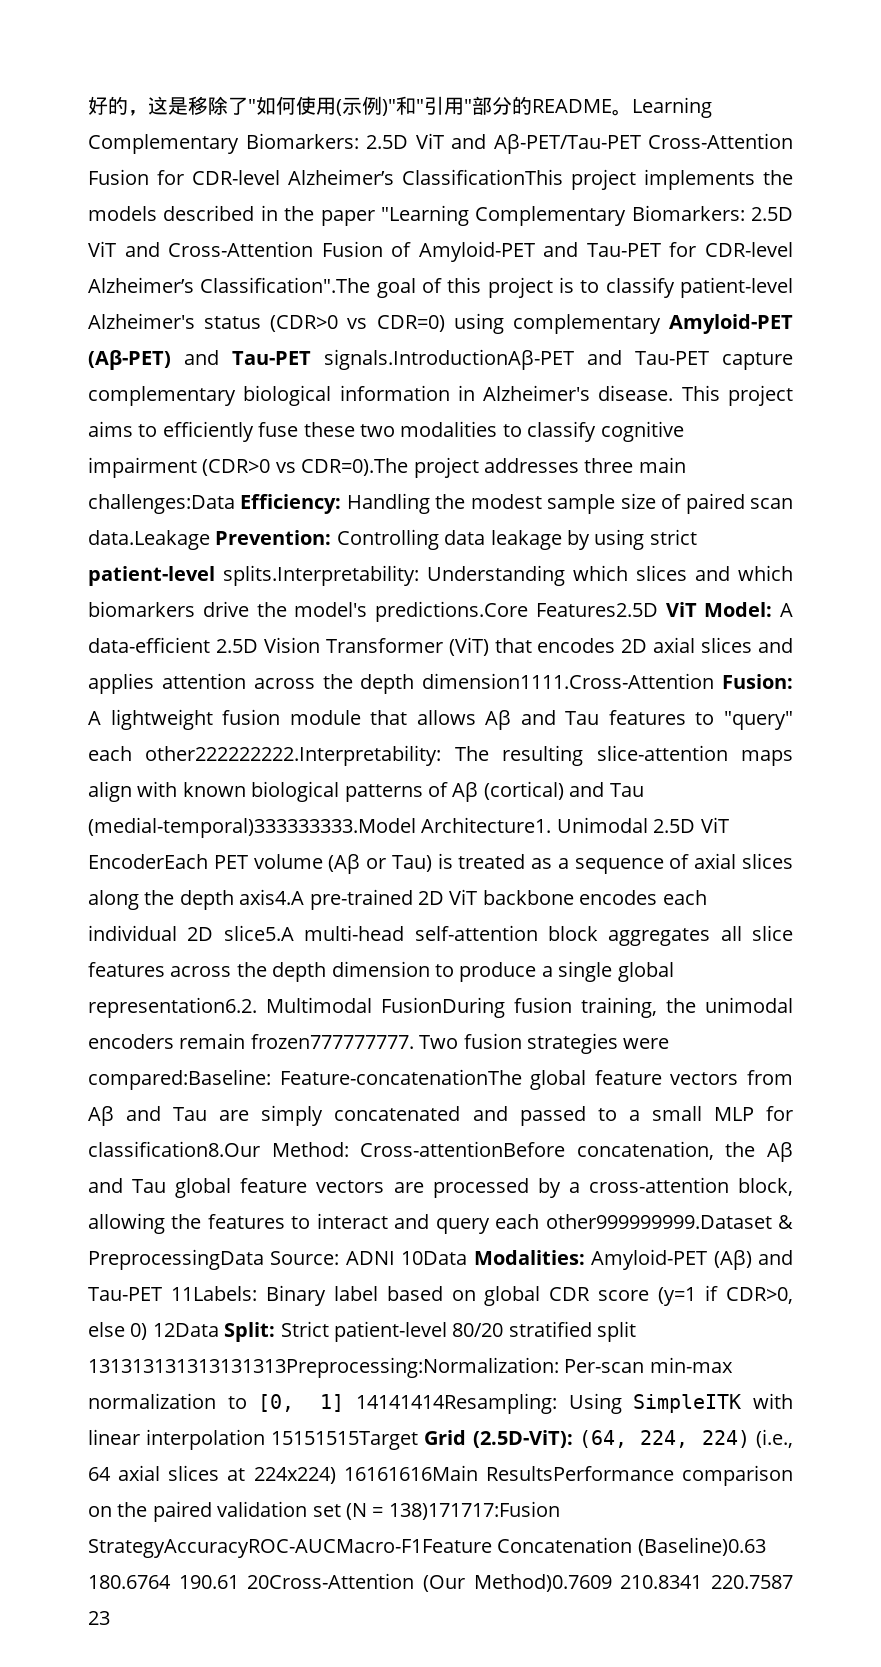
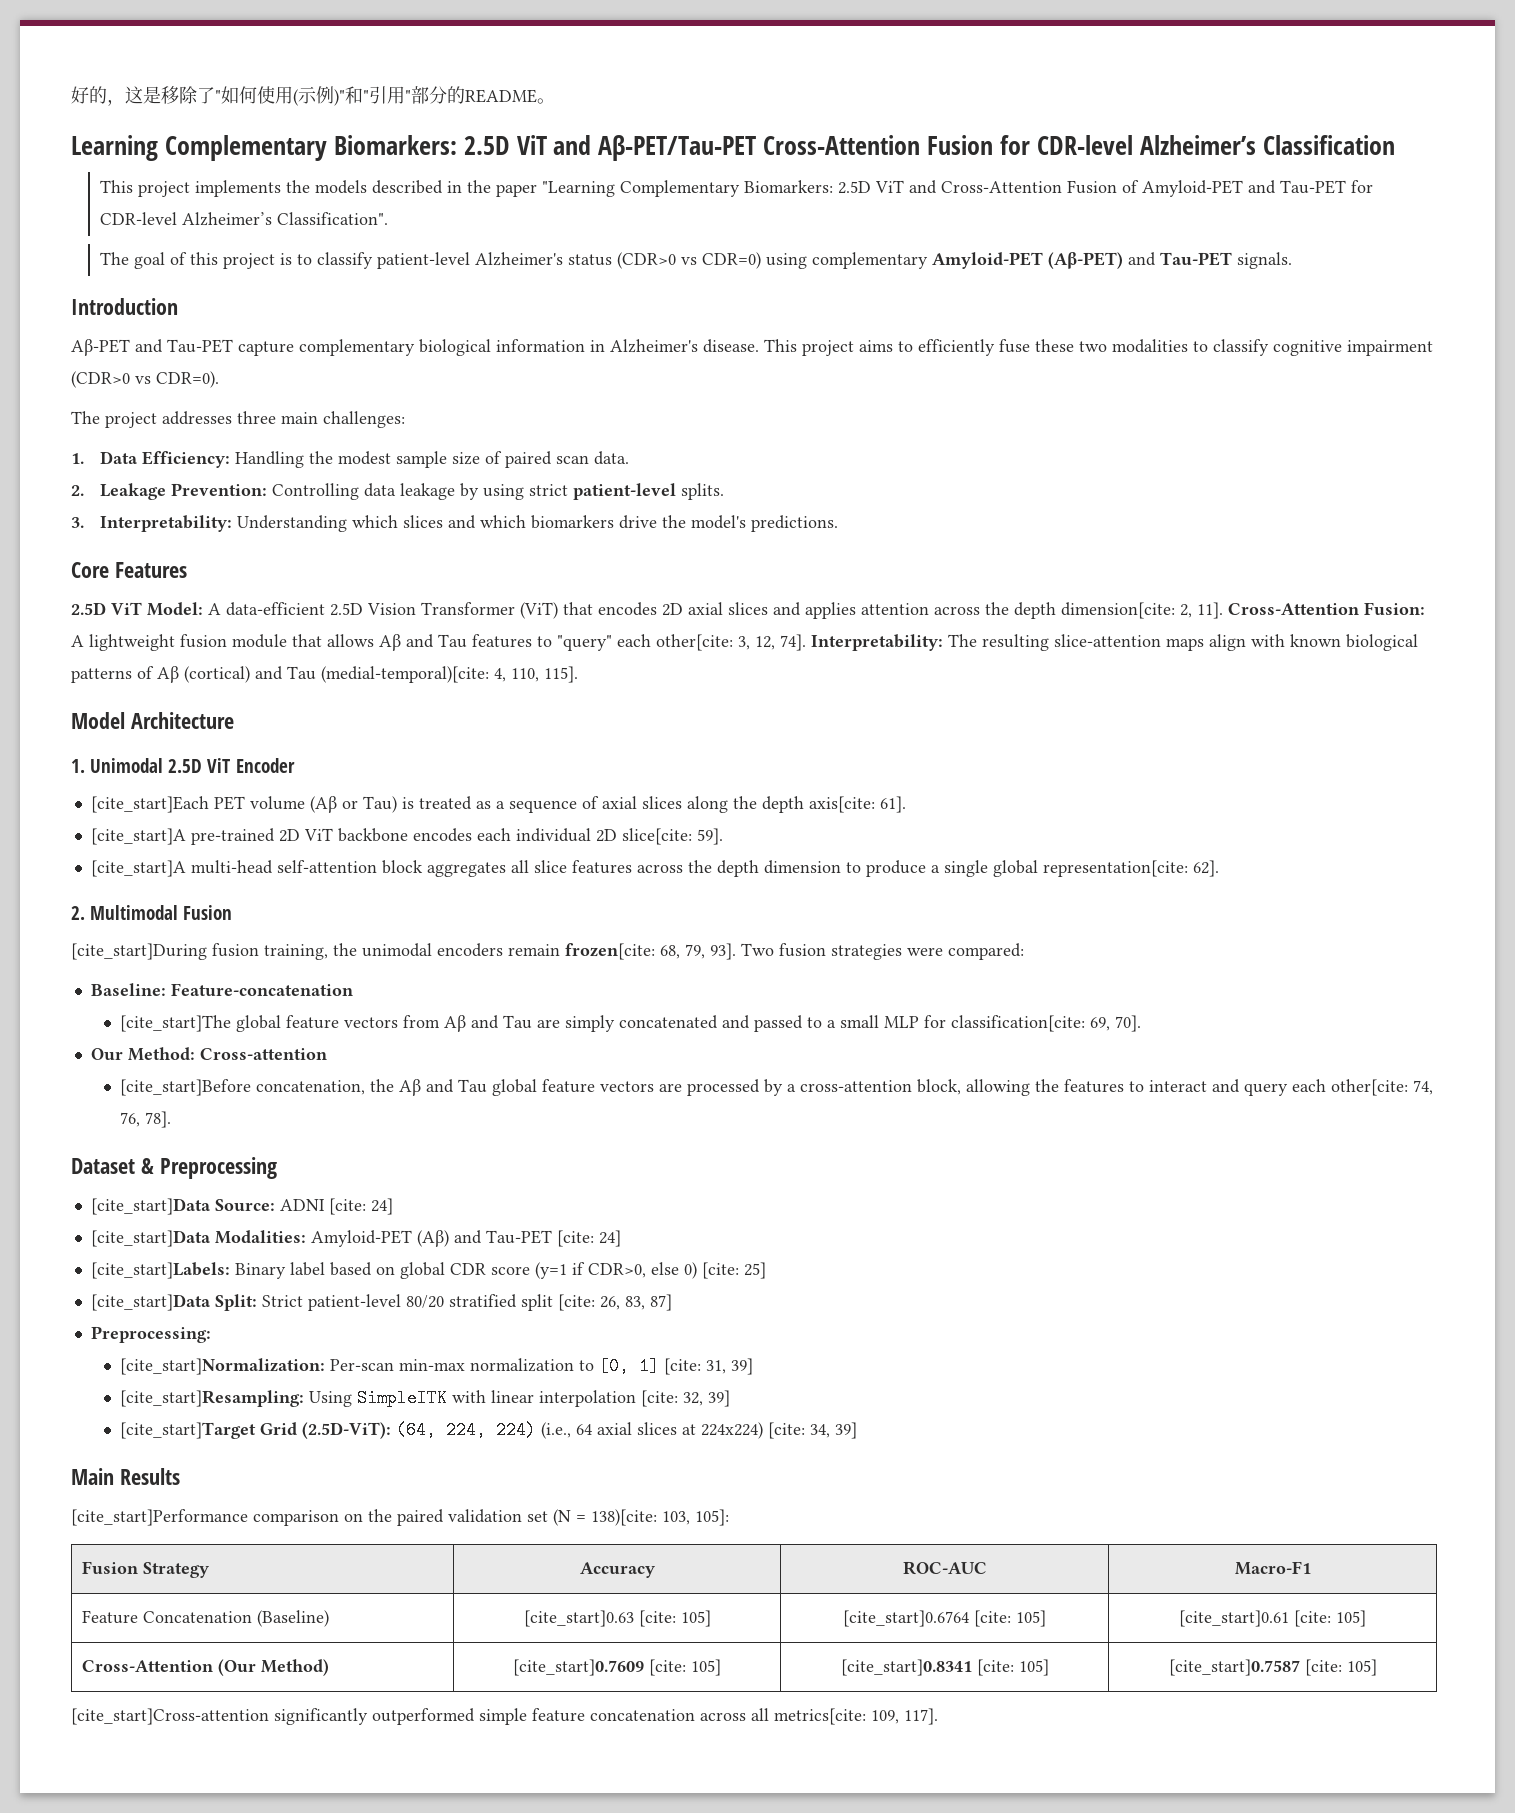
(632, 112) none -> (555, 101) //
[402,169,564,185] ClassificationThis -> [1262,135,1395,155] [100,180,134,193] Classification // This
[200,277,371,293] Classification".The -> [277,212,389,225] [100,252,130,265] Classification". // The
[324,349,574,370] signals.IntroductionAβ-PET -> [1237,252,1293,269] [71,298,178,315] [71,339,130,356] signals. // Introduction // Aβ-PET
[301,458,409,476] CDR=0).The -> [156,371,219,388] [71,411,100,424] CDR=0). // The
[88,494,235,514] challenges:Data -> [323,411,405,428] [71,451,139,464] challenges: // 1. Data
[88,530,210,550] data.Leakage -> [594,451,630,465] [71,483,167,500] data. // 2. Leakage
[223,565,419,586] splits.Interpretability: -> [681,483,725,500] [71,515,233,532] splits. // 3. Interpretability:
[375,601,658,622] predictions.Core Features2.5D -> [751,515,839,532] [71,562,187,578] [71,602,106,615] predictions. // Core Features // 2.5D
[422,673,715,689] dimension1111.Cross-Attention -> [1061,602,1359,619] dimension[cite: 2, 11]. Cross-Attention
[145,745,442,766] other222222222.Interpretability: -> [656,634,943,651] other[cite: 3, 12, 74]. Interpretability:
[88,817,552,838] (medial-temporal)333333333.Model Architecture1. -> [321,666,578,683] [71,712,234,729] [71,759,85,773] (medial-temporal)[cite: 4, 110, 115]. // Model Architecture // 1.
[88,854,208,869] EncoderEach -> [235,758,295,773] [90,796,209,813] Encoder // [cite_start]Each
[239,889,305,905] axis4.A -> [808,796,906,813] [90,828,186,845] axis[cite: 61]. // [cite_start]A
[223,925,294,941] slice5.A -> [621,828,723,845] [90,860,186,877] slice[cite: 59]. // [cite_start]A
[88,997,505,1018] representation6.2. Multimodal FusionDuring -> [1042,860,1219,877] [71,905,233,920] [71,943,207,960] representation[cite: 62]. // 2. Multimodal Fusion // [cite_start]During
[250,1033,670,1054] [88,1069,522,1090] frozen777777777. Two fusion strategies were compared:Baseline: Feature-concatenationThe -> [565,943,1024,960] [90,983,353,996] [120,1015,232,1032] frozen[cite: 68, 79, 93]. Two fusion strategies were compared: // Baseline: Feature-concatenation // [cite_start]The
[88,1141,566,1157] classification8.Our Method: Cross-attentionBefore -> [951,1015,1142,1032] [90,1047,327,1061] [120,1079,252,1096] classification[cite: 69, 70]. // Our Method: Cross-attention // [cite_start]Before
[545,1214,793,1229] [88,1249,468,1270] other999999999.Dataset & PreprocessingData Source: ADNI 10Data -> [1331,1079,1434,1096] [120,1111,172,1128] [71,1157,277,1179] [90,1198,393,1215] [90,1230,211,1247] other[cite: 74, 76, 78]. // Dataset & Preprocessing // [cite_start]Data Source: ADNI [cite: 24] // [cite_start]Data
[170,1286,257,1301] 11Labels: -> [556,1230,621,1247] [90,1262,230,1279] [cite: 24] // [cite_start]Labels:
[152,1323,219,1337] 12Data -> [701,1262,766,1279] [90,1294,211,1311] [cite: 25] // [cite_start]Data
[88,1357,559,1378] 131313131313131313Preprocessing:Normalization: -> [557,1294,672,1311] [90,1326,211,1343] [120,1358,326,1375] [cite: 26, 83, 87] // Preprocessing: // [cite_start]Normalization:
[355,1393,557,1414] 14141414Resampling: -> [664,1358,754,1375] [120,1390,305,1407] [cite: 31, 39] // [cite_start]Resampling:
[271,1431,419,1450] 15151515Target -> [641,1390,731,1407] [120,1422,257,1439] [cite: 32, 39] // [cite_start]Target
[343,1465,674,1481] 16161616Main ResultsPerformance -> [768,1422,858,1439] [71,1468,180,1485] [71,1509,248,1526] [cite: 34, 39] // Main Results // [cite_start]Performance
[388,1501,560,1520] [88,1537,766,1558] [88,1573,793,1592] [88,1611,110,1625] 138)171717:Fusion StrategyAccuracyROC-AUCMacro-F1Feature Concatenation (Baseline)0.63 180.6764 190.61 20Cross-Attention (Our Method)0.7609 210.8341 220.7587 23 -> [591,1509,729,1526] [82,1561,210,1578] [579,1562,655,1578] [902,1561,987,1575] [1234,1561,1311,1575] [82,1610,330,1627] [523,1610,711,1627] [843,1610,1046,1627] [1178,1610,1366,1627] [82,1659,330,1676] [513,1659,721,1676] [840,1659,1049,1676] [1168,1659,1377,1676] [71,1708,938,1725] 138)[cite: 103, 105]: // Fusion Strategy | Accuracy | ROC-AUC | Macro-F1 // Feature Concatenation (Baseline) | [cite_start]0.63 [cite: 105] | [cite_start]0.6764 [cite: 105] | [cite_start]0.61 [cite: 105] // Cross-Attention (Our Method) | [cite_start]0.7609 [cite: 105] | [cite_start]0.8341 [cite: 105] | [cite_start]0.7587 [cite: 105] // [cite_start]Cross-attention significantly outperformed simple feature concatenation across all metrics[cite: 109, 117].

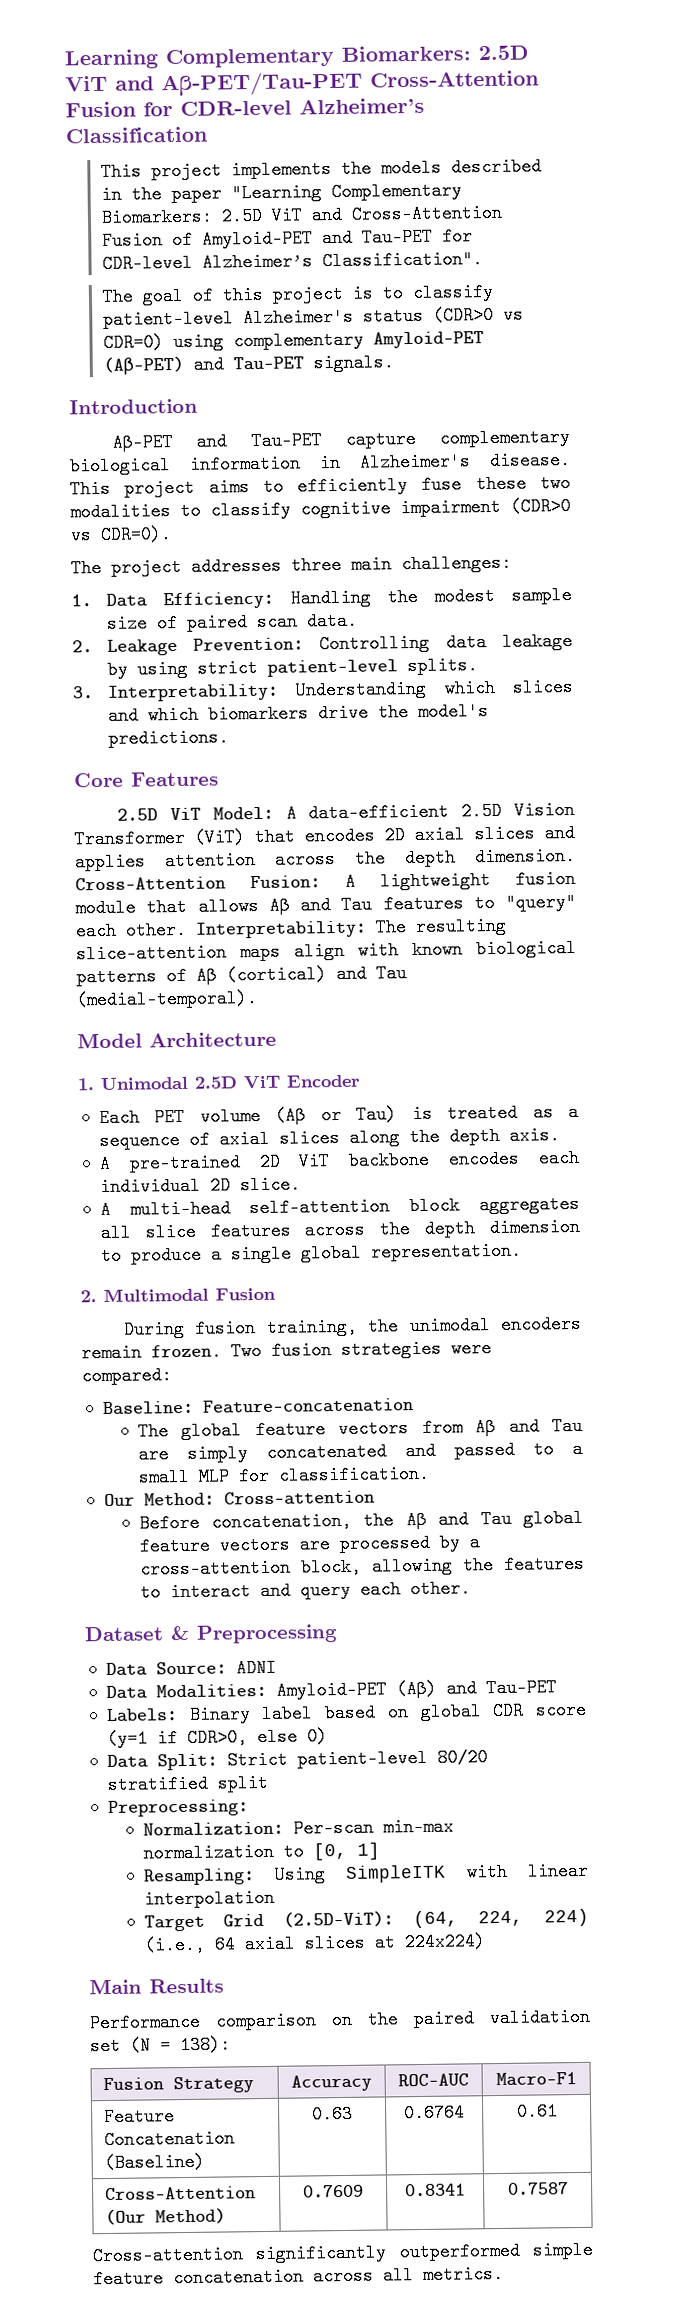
[71,86,555,106] 好的，这是移除了"如何使用(示例)"和"引用"部分的README。 // -> (64, 59) none
[1061,602,1223,619] dimension[cite: 2, 11]. -> [475,846,576,867] dimension.
[656,634,806,651] other[cite: 3, 12, 74]. -> [125,920,187,940] other.
[321,666,578,683] (medial-temporal)[cite: 4, 110, 115]. -> [76,989,258,1010] (medial-temporal).
[90,796,209,813] [cite_start]Each -> [98,1108,140,1128] Each
[808,796,906,813] [90,828,186,845] axis[cite: 61]. // [cite_start]A -> [508,1126,560,1145] [98,1154,111,1174] axis. // A
[621,828,723,845] [90,860,186,877] slice[cite: 59]. // [cite_start]A -> [239,1175,301,1195] [99,1200,111,1220] slice. // A
[1042,860,1219,877] representation[cite: 62]. -> [370,1241,522,1262] representation.
[71,943,207,960] [cite_start]During -> [124,1319,186,1339] During
[565,943,736,960] frozen[cite: 68, 79, 93]. -> [151,1342,222,1362] frozen.
[120,1015,232,1032] [cite_start]The -> [137,1422,169,1441] The
[951,1015,1142,1032] classification[cite: 69, 70]. -> [277,1464,430,1485] classification.
[120,1079,252,1096] [cite_start]Before -> [138,1513,200,1533] Before
[1331,1079,1434,1096] [120,1111,172,1128] other[cite: 74, 76, 78]. -> [409,1579,471,1599] other.
[90,1198,211,1215] [cite_start]Data -> [105,1662,147,1676] Data
[328,1198,393,1215] [90,1230,211,1247] [cite: 24] // [cite_start]Data -> [105,1685,147,1699] // Data
[556,1230,621,1247] [90,1262,230,1279] [cite: 24] // [cite_start]Labels: -> [105,1708,178,1722] // Labels:
[701,1262,766,1279] [90,1294,211,1311] [cite: 25] // [cite_start]Data -> [106,1754,148,1768] // Data
[557,1294,672,1311] [cite: 26, 83, 87] -> (269, 1783) none
[120,1358,326,1375] [cite_start]Normalization: -> [142,1821,284,1837] Normalization:
[664,1358,754,1375] [120,1390,305,1407] [cite: 31, 39] // [cite_start]Resampling: -> [142,1868,255,1886] // Resampling:
[641,1390,731,1407] [120,1422,257,1439] [cite: 32, 39] // [cite_start]Target -> [143,1914,205,1932] // Target
[768,1422,858,1439] [cite: 34, 39] -> (486, 1942) none
[71,1509,248,1526] [cite_start]Performance -> [89,2012,201,2033] Performance
[591,1509,729,1526] 138)[cite: 103, 105]: -> [180,2035,231,2055] 138):
[523,1610,711,1627] [843,1610,1046,1627] [1178,1610,1366,1627] [82,1659,330,1676] [513,1659,721,1676] [840,1659,1049,1676] [1168,1659,1377,1676] [71,1708,269,1725] [cite_start]0.63 [cite: 105] | [cite_start]0.6764 [cite: 105] | [cite_start]0.61 [cite: 105] // Cross-Attention (Our Method) | [cite_start]0.7609 [cite: 105] | [cite_start]0.8341 [cite: 105] | [cite_start]0.7587 [cite: 105] // [cite_start]Cross-attention -> [312,2104,353,2124] [404,2103,465,2123] [516,2102,558,2121] [105,2186,257,2201] [105,2207,227,2226] [303,2184,364,2198] [405,2183,466,2197] [507,2182,569,2195] [92,2245,244,2266] 0.63 | 0.6764 | 0.61 // Cross-Attention (Our Method) | 0.7609 | 0.8341 | 0.7587 // Cross-attention
[774,1708,938,1725] metrics[cite: 109, 117]. -> [423,2264,504,2284] metrics.

